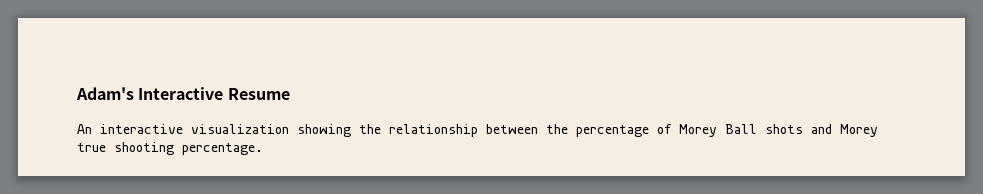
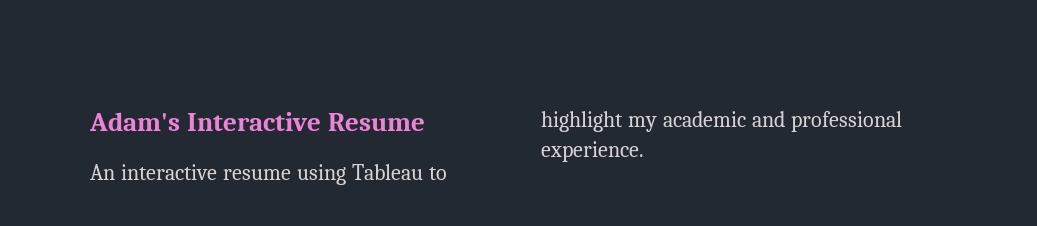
[191,124,878,137] [77,142,263,155] visualization showing the relationship between the percentage of Morey Ball shots and Morey true shooting percentage. -> [222,164,447,185] [541,111,902,132] [541,141,644,162] resume using Tableau to highlight my academic and professional experience.

